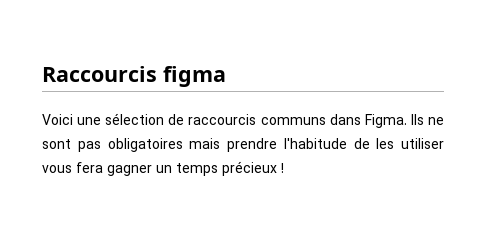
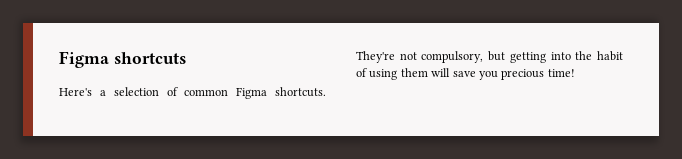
[42,66,226,87] [42,113,444,128] [42,138,444,152] [42,161,284,176] Raccourcis figma // Voici une sélection de raccourcis communs dans Figma. Ils ne sont pas obligatoires mais prendre l'habitude de les utiliser vous fera gagner un temps précieux ! -> [59,51,186,68] [59,87,326,99] [356,51,623,63] [356,68,575,80] Figma shortcuts // Here's a selection of common Figma shortcuts. They're not compulsory, but getting into the habit of using them will save you precious time!

